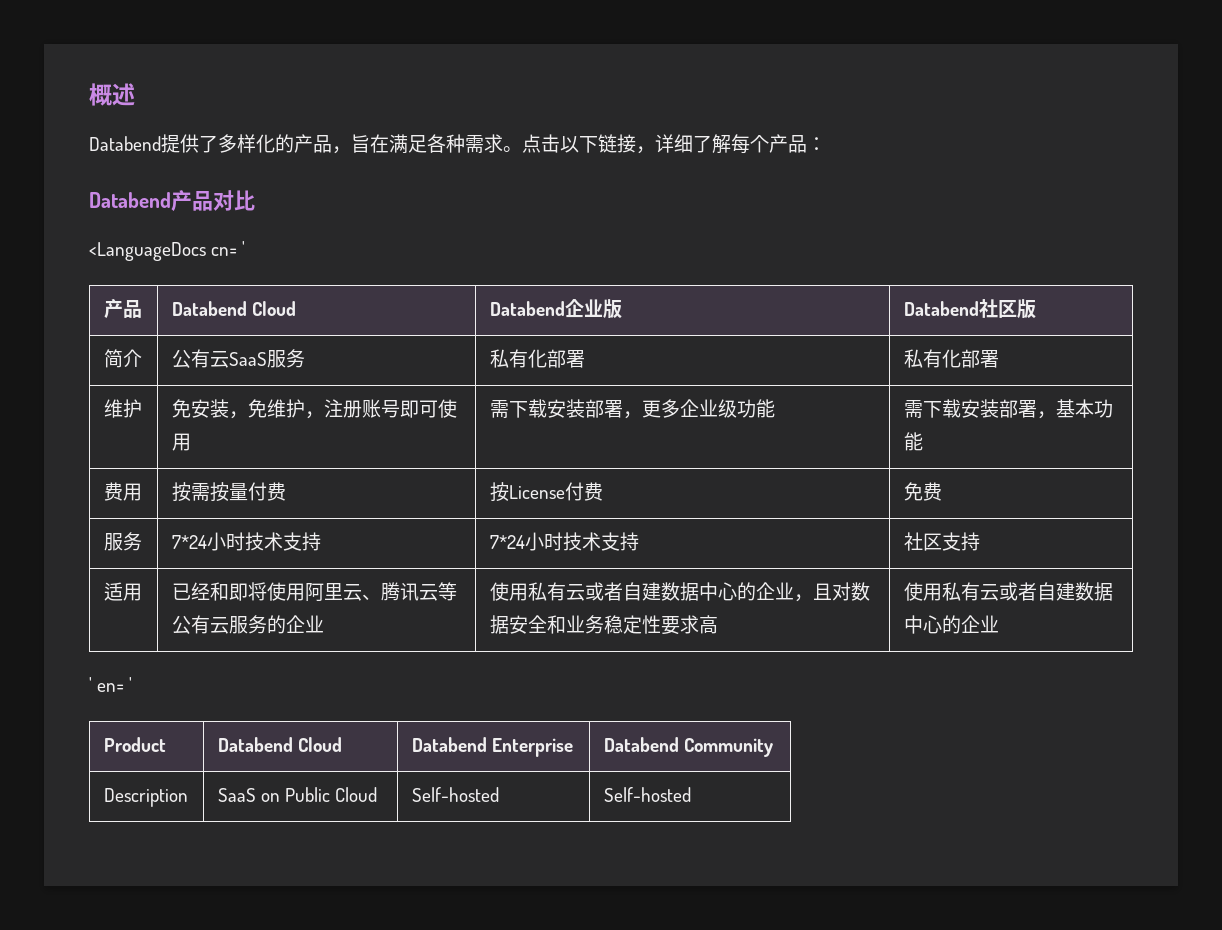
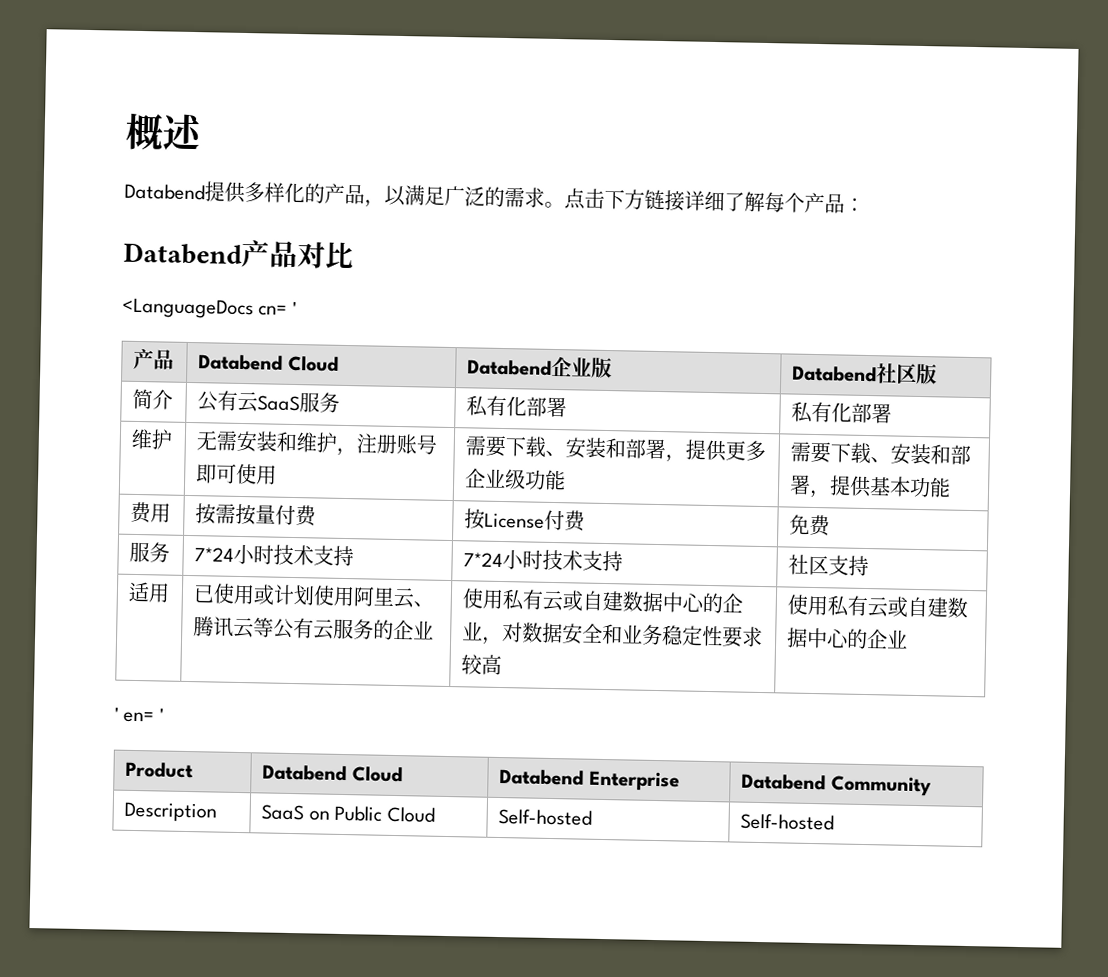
[199,135,218,153] 了 -> (246, 192) none
[351,134,655,154] 旨在满足各种需求。点击以下链接， -> [384,185,685,212] 以满足广泛的需求。点击下方链接
[171,399,267,419] 免安装，免 -> [196,430,299,453] 无需安装和
[508,399,775,419] [903,399,1056,419] 下载安装部署，更多企业级功能 | 需下载安装部署， -> [485,435,767,463] [465,468,567,491] [790,441,972,466] [789,474,873,499] 要下载、安装和部署，提供更多企业级功能 | 需要下载、安装和部署，提供
[190,582,267,601] 经和即将 -> [213,583,316,606] 使用或计划
[603,582,623,601] 者 -> (585, 601) none
[812,583,832,600] 且 -> (504, 641) none
(699, 624) none -> [461,654,484,675] 较
[1017,582,1037,601] 者 -> (909, 607) none

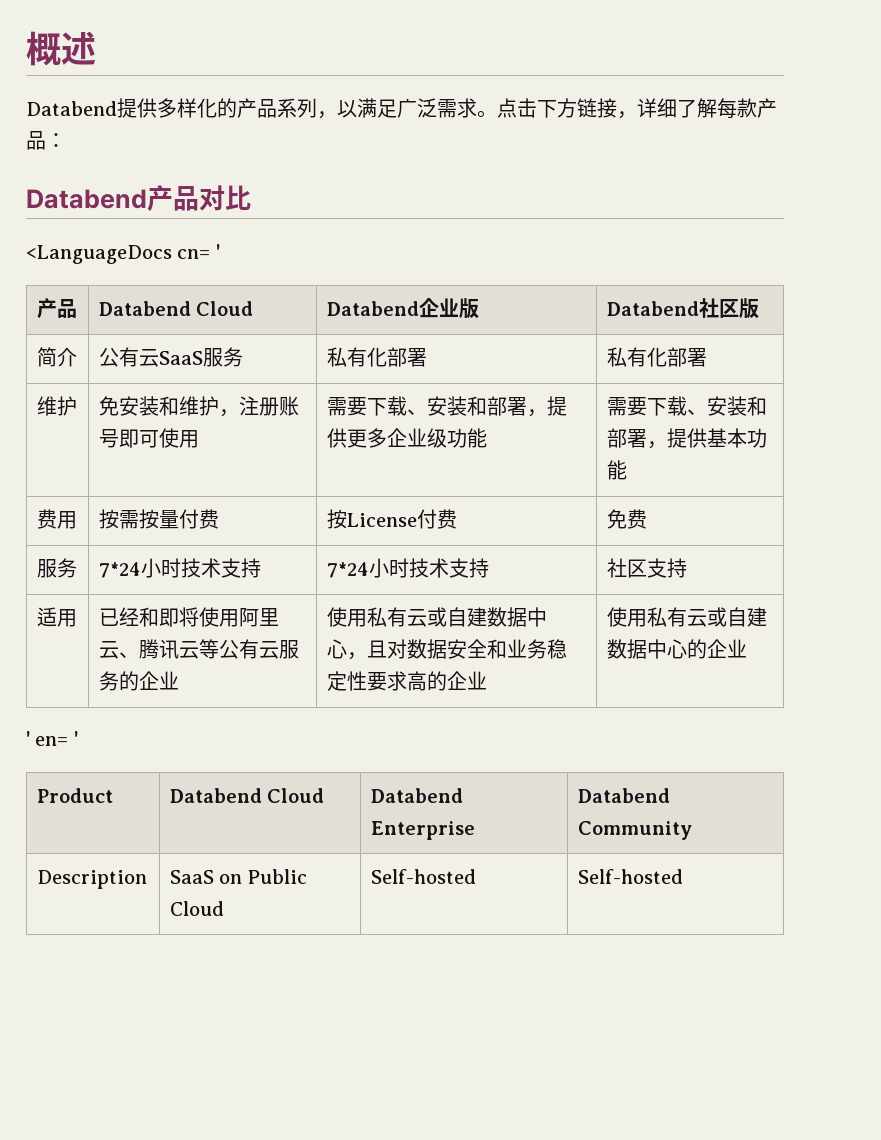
(365, 194) none -> [277,98,317,118] 系列
[484,186,505,207] 的 -> (437, 108) none
(685, 201) none -> [617,111,637,119] ，
[784,192,805,213] 个 -> [737,98,757,118] 款
[196,430,239,451] 无需 -> [99,396,120,416] 免
[213,583,316,606] 使用或计划 -> [119,607,200,627] 经和即将
[702,592,745,614] [462,621,504,646] 的企业， -> [347,640,388,660] ，且
[461,654,484,675] 较 -> (408, 681) none
(503, 665) none -> [427,671,488,691] 的企业

